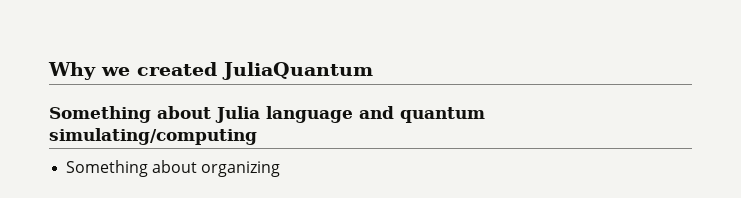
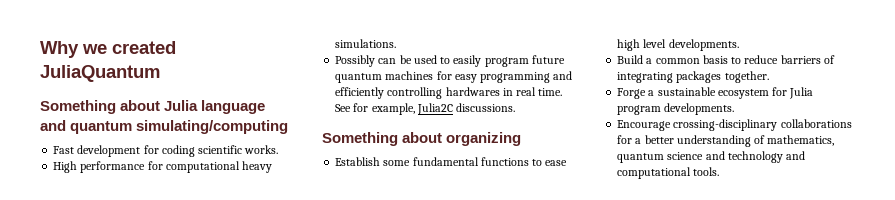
[66,160,281,177] Something about organizing -> [53,145,279,157] [53,161,273,173] [335,39,397,48] [335,55,565,67] [335,71,573,83] [335,87,563,99] [335,103,516,115] [322,132,522,146] [335,157,568,166] [617,39,739,51] [617,55,835,64] [617,71,769,83] [617,87,814,99] [617,103,735,115] [617,119,852,131] [617,135,835,147] [617,151,806,163] [617,167,720,179] Fast development for coding scientific works. // High performance for computational heavy simulations. // Possibly can be used to easily program future quantum machines for easy programming and efficiently controlling hardwares in real time. See for example, Julia2C discussions. // Something about organizing // Establish some fundamental functions to ease high level developments. // Build a common basis to reduce barriers of integrating packages together. // Forge a sustainable ecosystem for Julia program developments. // Encourage crossing-disciplinary collaborations for a better understanding of mathematics, quantum science and technology and computational tools.

